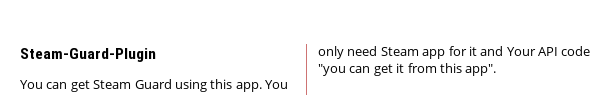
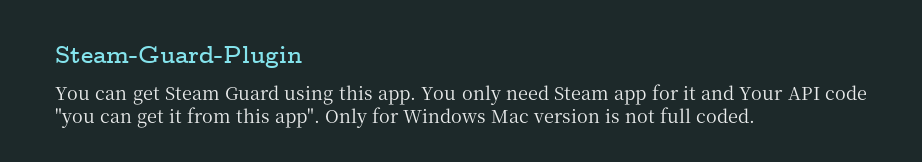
(497, 70) none -> [325,107,755,128] Only for Windows Mac version is not full coded.

